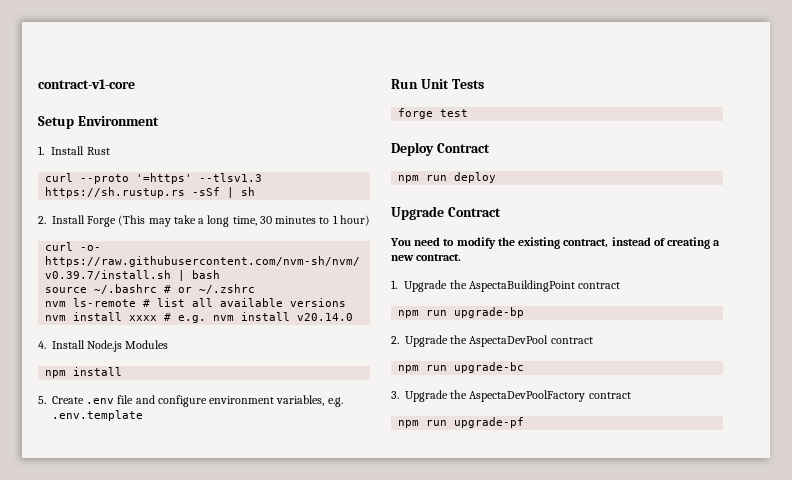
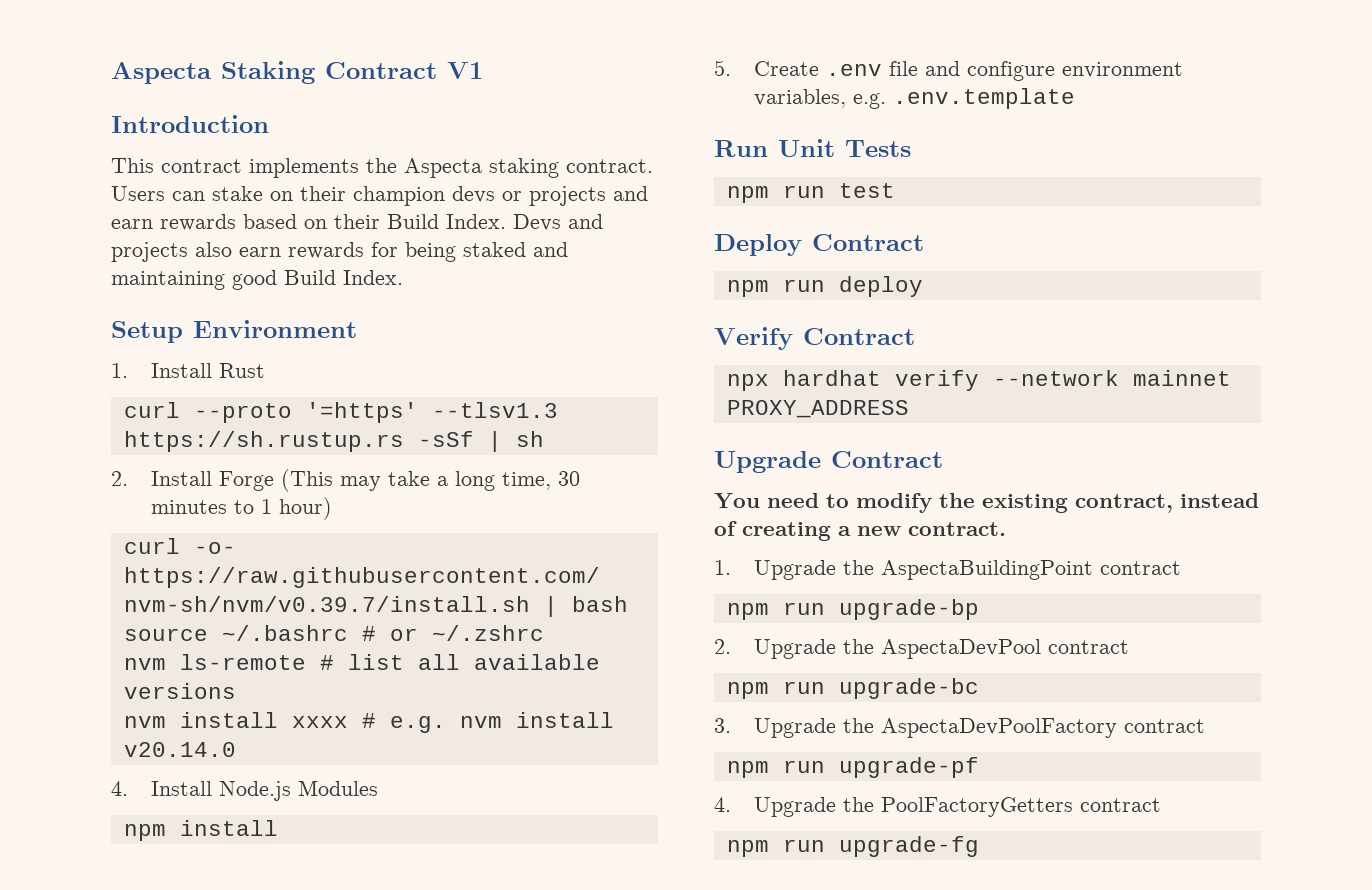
[38,79,135,89] contract-v1-core -> [111,61,483,84] [111,115,269,133] [111,158,653,178] [111,186,648,206] [111,214,603,231] [111,242,568,262] [111,270,403,290] Aspecta Staking Contract V1 // Introduction // This contract implements the Aspecta staking contract. Users can stake on their champion devs or projects and earn rewards based on their Build Index. Devs and projects also earn rewards for being staked and maintaining good Build Index.
[398,108,434,119] forge -> [726,185,825,203] npm run
(497, 177) none -> [714,327,915,350] [726,370,1231,391] [726,400,909,418] // Verify Contract // npx hardhat verify --network mainnet PROXY_ADDRESS
(525, 422) none -> [714,797,1161,817] [726,836,979,857] // 4. Upgrade the PoolFactoryGetters contract // npm run upgrade-fg

